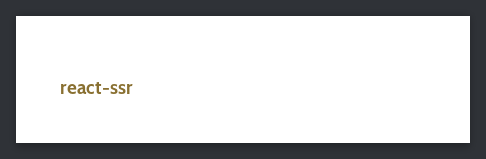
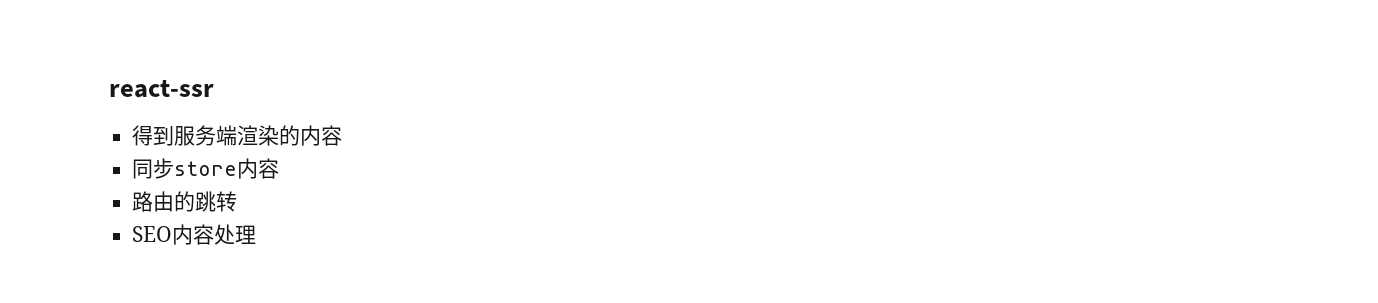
(133, 88) none -> [132,125,343,146] [132,158,280,179] [132,191,238,212] [132,224,257,245] // 得到服务端渲染的内容 // 同步store内容 // 路由的跳转 // SEO内容处理

